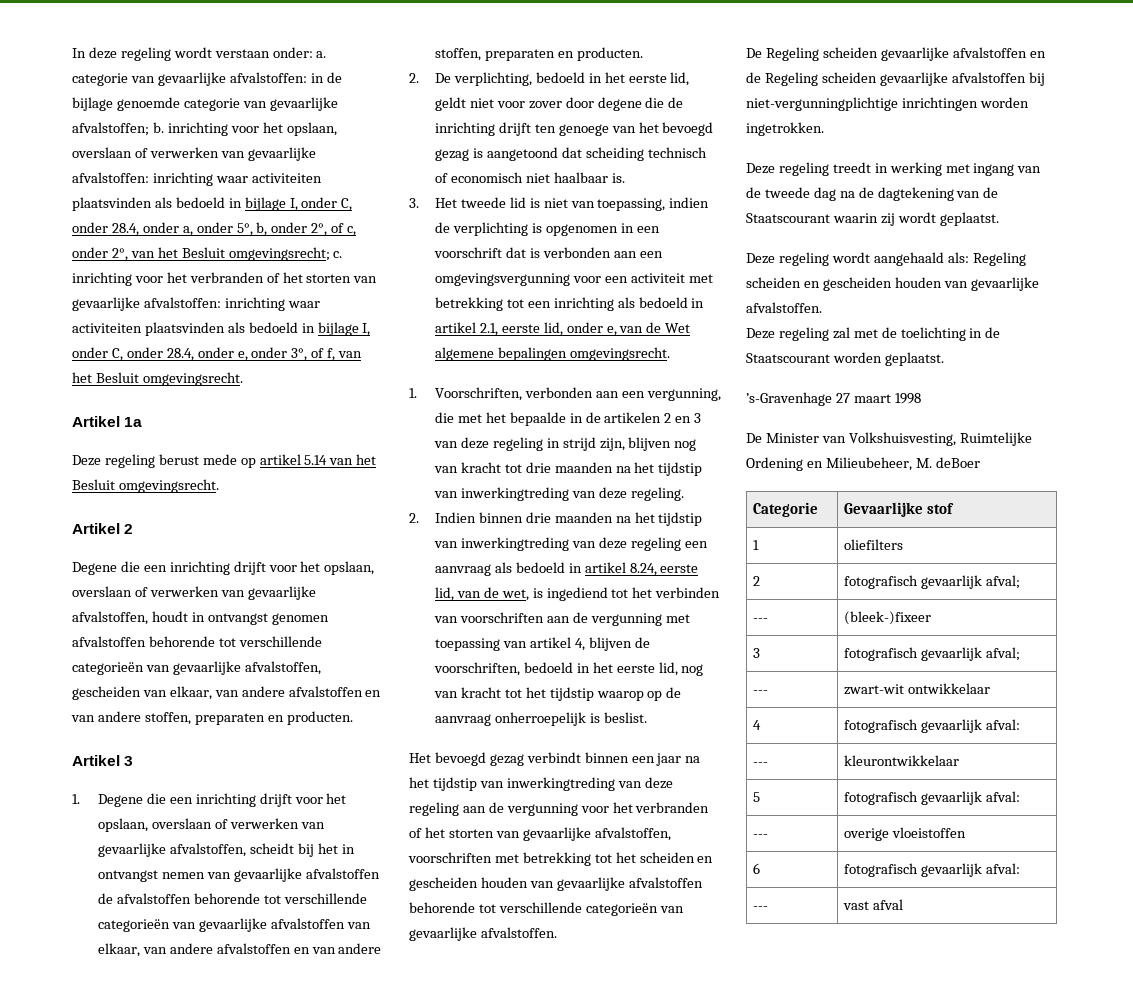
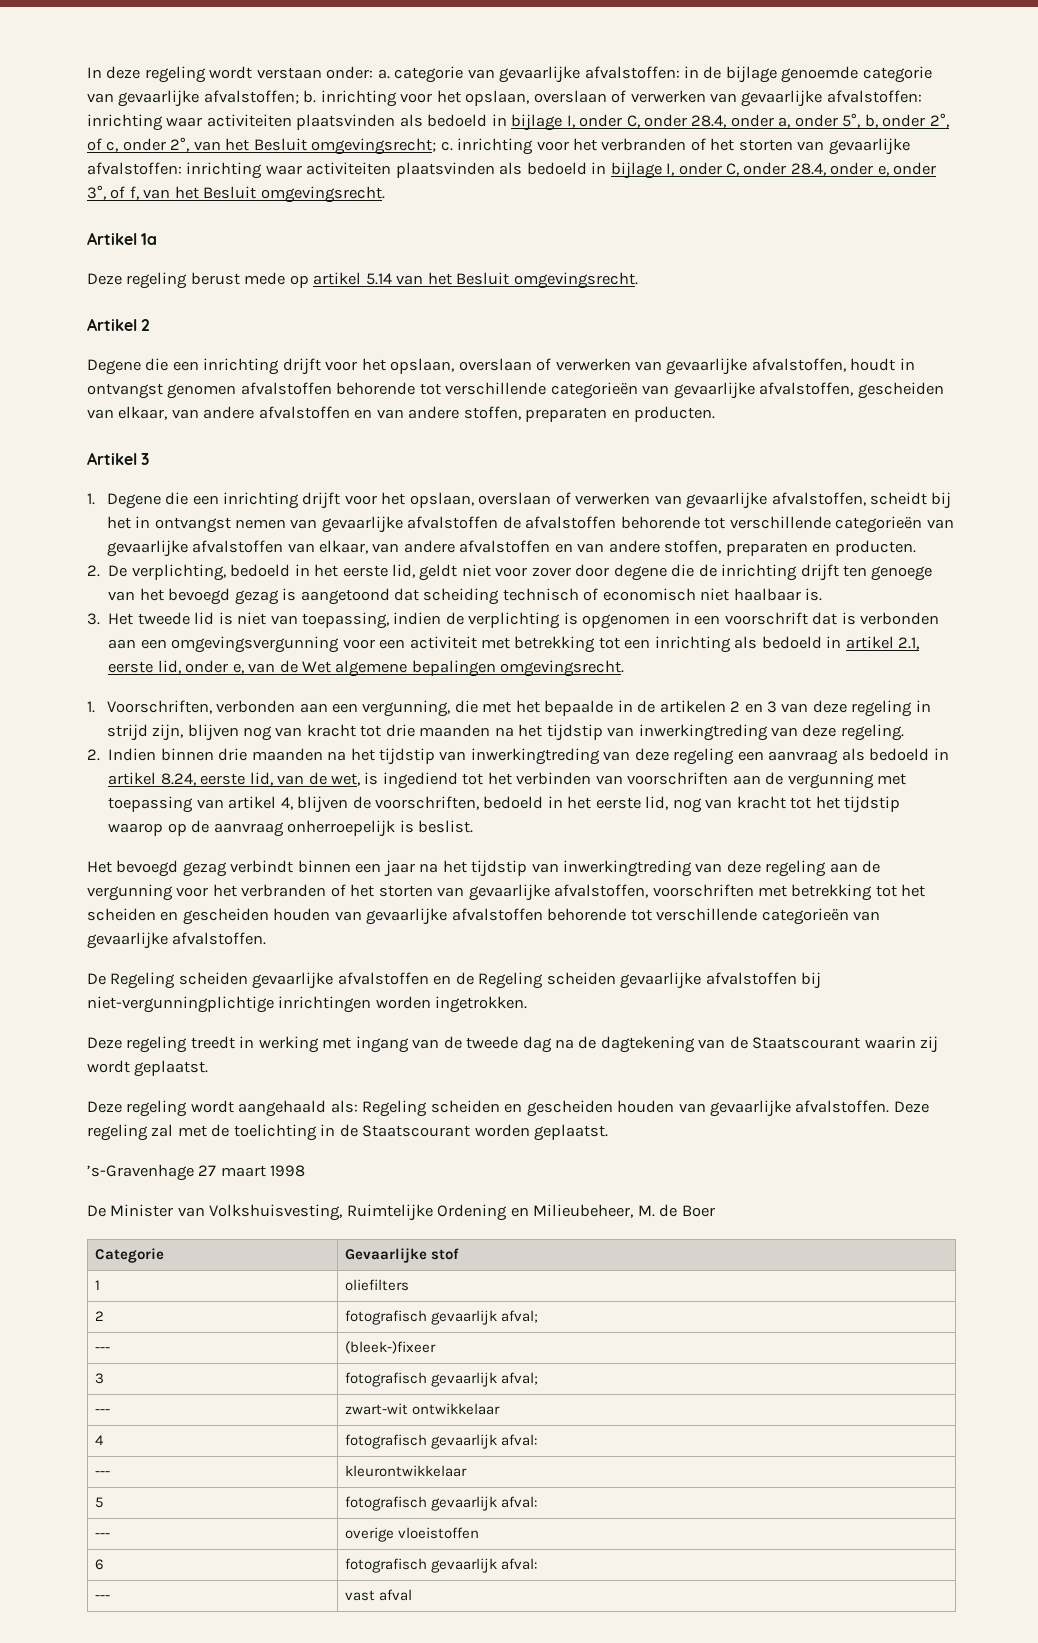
(822, 307) // -> (890, 1106) none
[935,457,980,468] deBoer -> [659,1204,715,1217] de Boer

